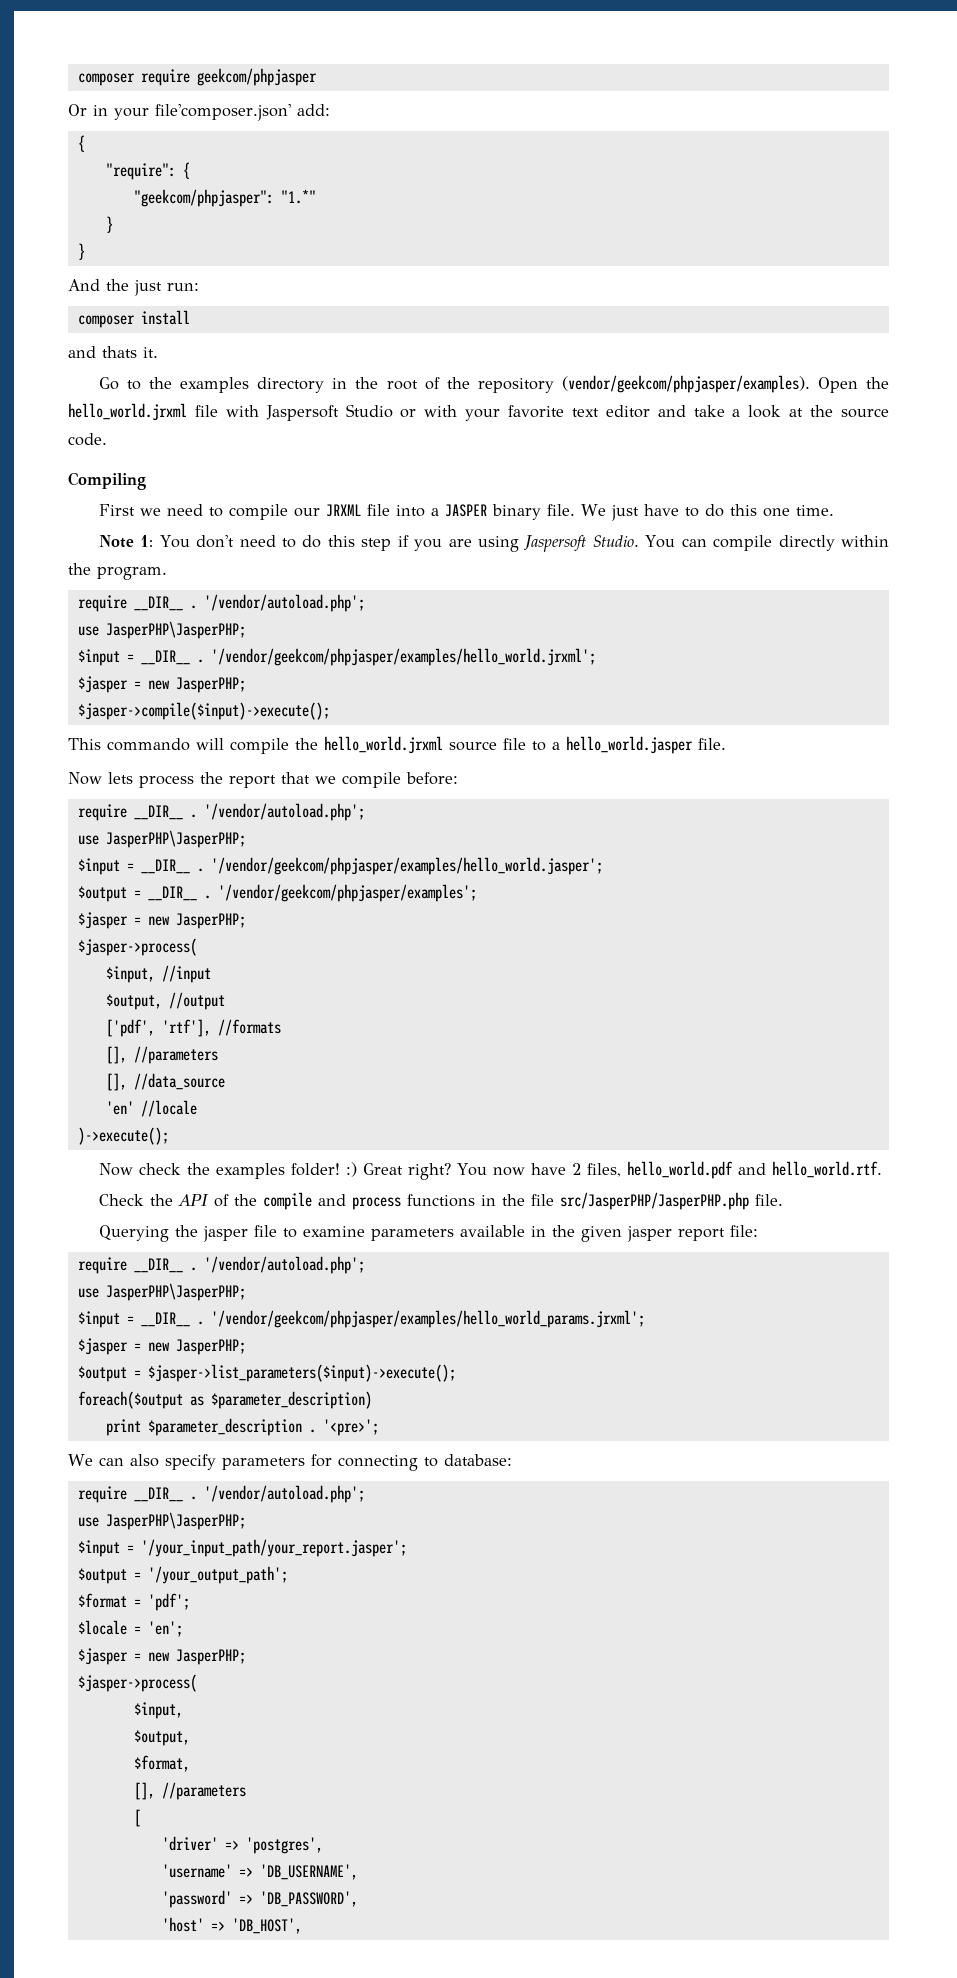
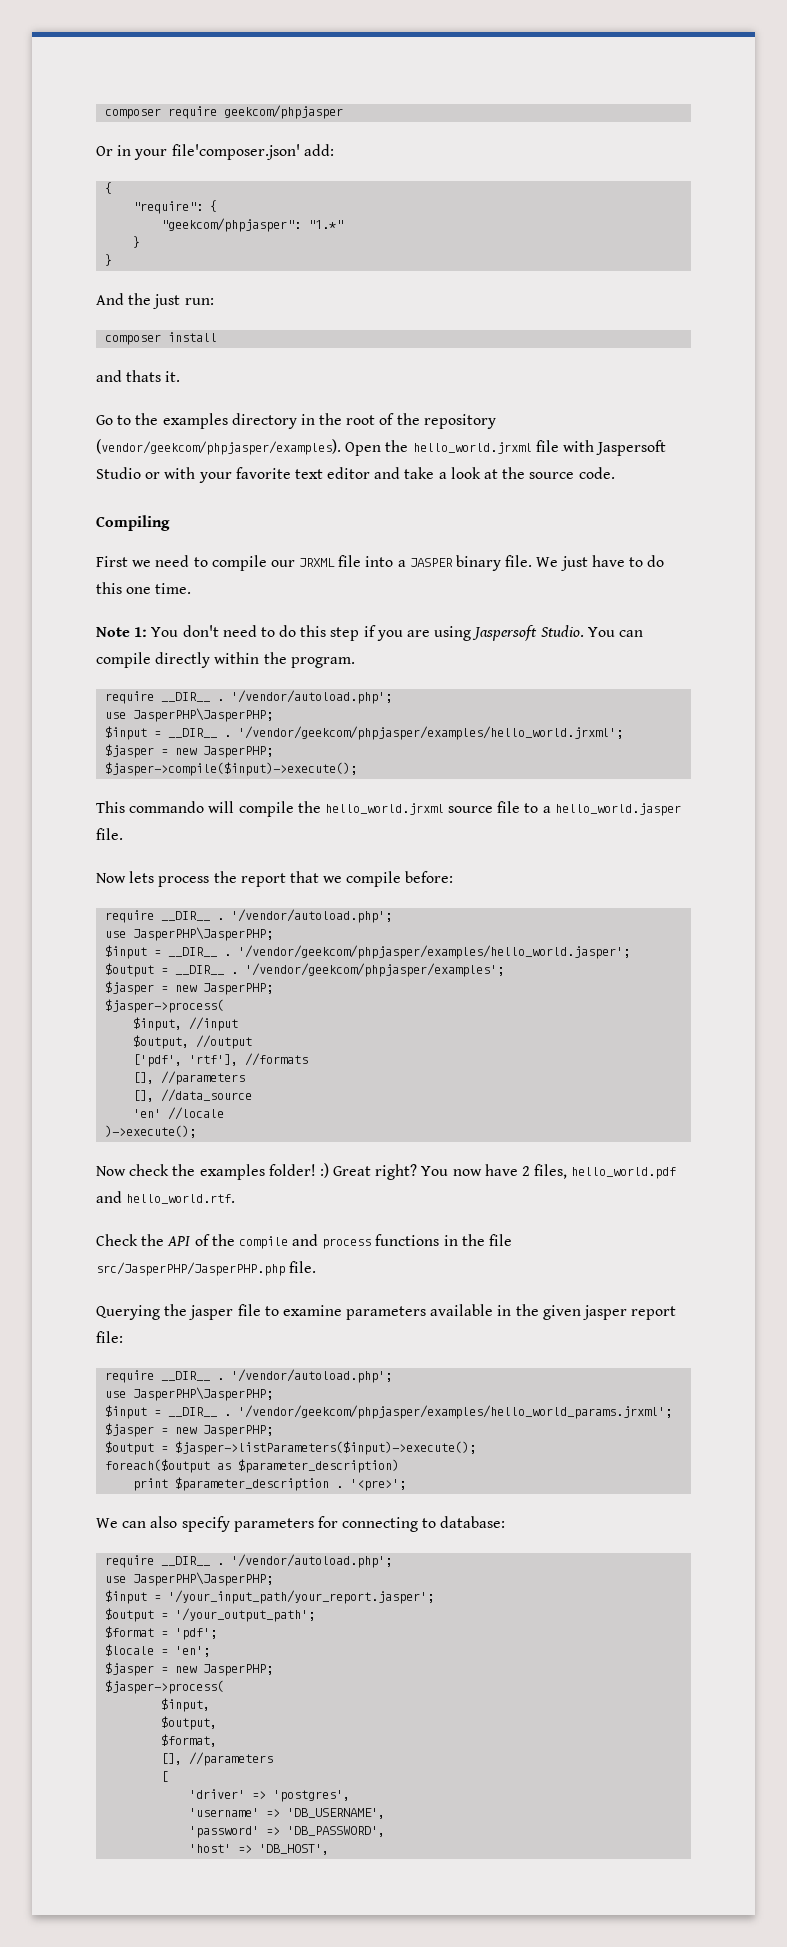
[147,1364,456,1382] $jasper->list_parameters($input)->execute(); -> [175,1441,477,1455] $jasper->listParameters($input)->execute();

